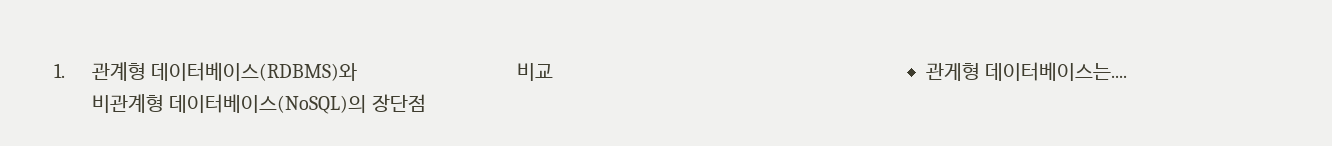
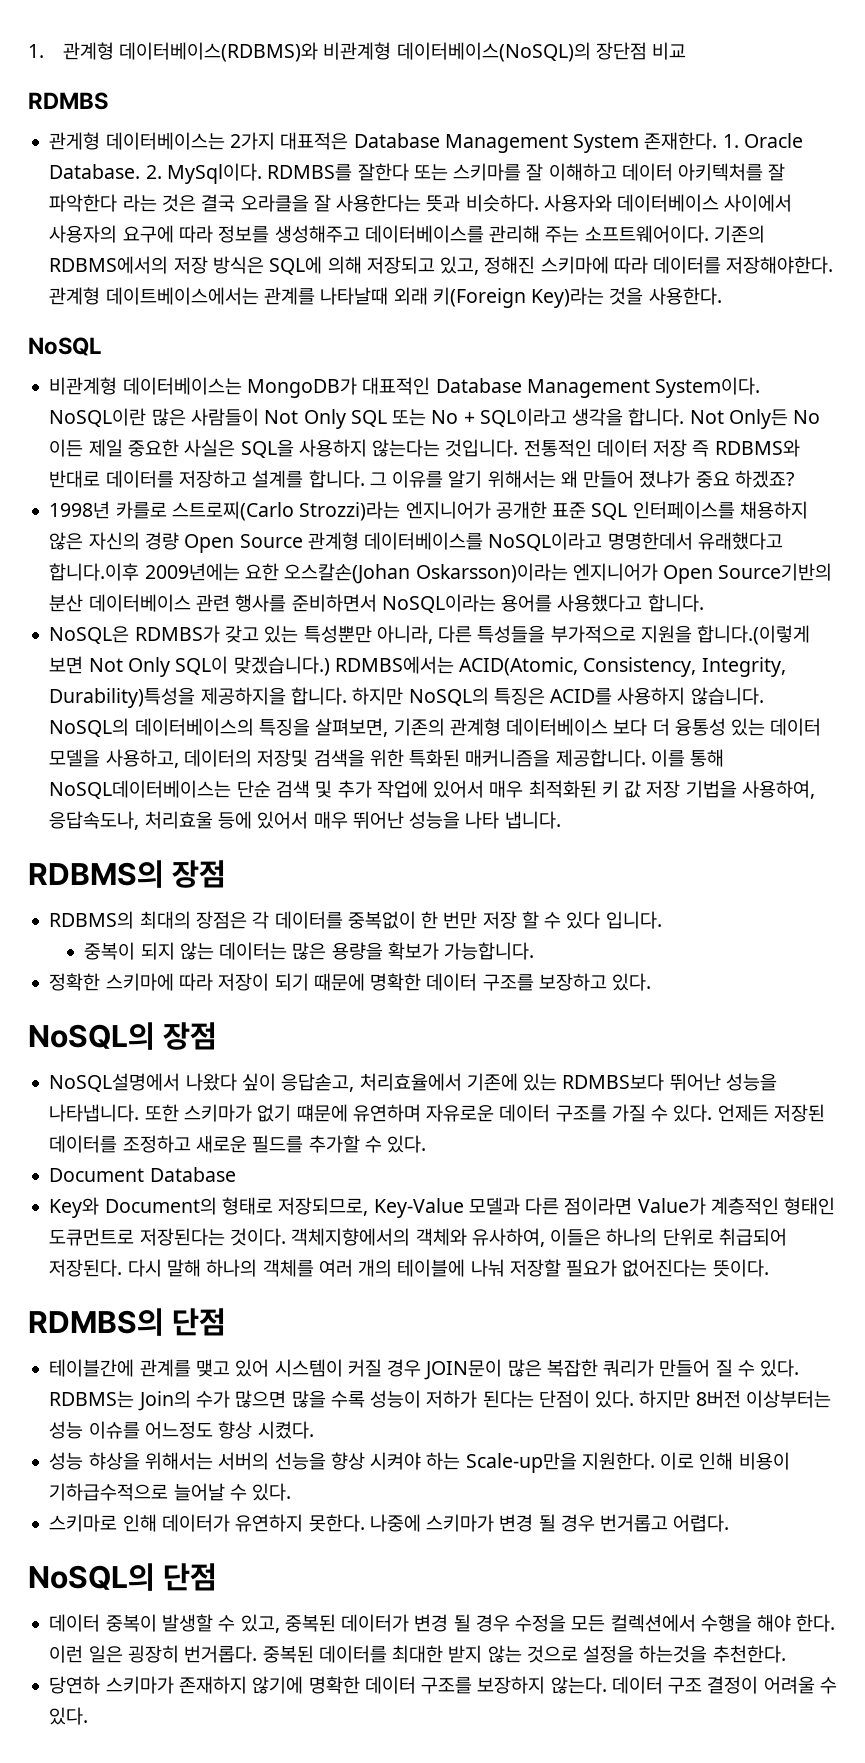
(553, 72) none -> [28,92,108,110] // RDMBS
[985,62,1128,81] 데이터베이스는.... -> [105,132,803,153] [49,163,786,184] [49,194,793,212] [49,225,765,243] [49,256,834,275] [49,287,722,308] [28,337,102,356] [49,377,761,398] [49,408,821,429] [49,439,800,458] [49,470,794,488] [49,501,808,521] [49,532,783,553] [49,563,833,584] [49,594,704,613] [49,625,811,645] [49,656,786,677] [49,687,764,708] [49,718,822,737] [49,749,725,768] [49,780,815,799] [49,811,561,830] [28,860,227,888] [49,911,662,929] [84,942,535,960] [49,973,652,991] [28,1022,218,1050] [49,1073,777,1092] [49,1104,825,1122] [49,1135,427,1153] [49,1167,236,1182] [49,1197,836,1218] [49,1228,787,1247] [49,1259,769,1277] [28,1308,227,1336] [49,1359,800,1380] [49,1390,831,1411] [49,1421,314,1439] [49,1452,790,1473] [49,1483,292,1501] [49,1514,730,1532] [28,1563,218,1591] [49,1614,836,1633] [49,1645,786,1663] [49,1676,837,1694] [49,1707,89,1725] 데이터베이스는 2가지 대표적은 Database Management System 존재한다. 1. Oracle Database. 2. MySql이다. RDMBS를 잘한다 또는 스키마를 잘 이해하고 데이터 아키텍처를 잘 파악한다 라는 것은 결국 오라클을 잘 사용한다는 뜻과 비슷하다. 사용자와 데이터베이스 사이에서 사용자의 요구에 따라 정보를 생성해주고 데이터베이스를 관리해 주는 소프트웨어이다. 기존의 RDBMS에서의 저장 방식은 SQL에 의해 저장되고 있고, 정해진 스키마에 따라 데이터를 저장해야한다. 관계형 데이트베이스에서는 관계를 나타날때 외래 키(Foreign Key)라는 것을 사용한다. // NoSQL // 비관계형 데이터베이스는 MongoDB가 대표적인 Database Management System이다. NoSQL이란 많은 사람들이 Not Only SQL 또는 No + SQL이라고 생각을 합니다. Not Only든 No 이든 제일 중요한 사실은 SQL을 사용하지 않는다는 것입니다. 전통적인 데이터 저장 즉 RDBMS와 반대로 데이터를 저장하고 설계를 합니다. 그 이유를 알기 위해서는 왜 만들어 졌냐가 중요 하겠죠? // 1998년 카를로 스트로찌(Carlo Strozzi)라는 엔지니어가 공개한 표준 SQL 인터페이스를 채용하지 않은 자신의 경량 Open Source 관계형 데이터베이스를 NoSQL이라고 명명한데서 유래했다고 합니다.이후 2009년에는 요한 오스칼손(Johan Oskarsson)이라는 엔지니어가 Open Source기반의 분산 데이터베이스 관련 행사를 준비하면서 NoSQL이라는 용어를 사용했다고 합니다. // NoSQL은 RDMBS가 갖고 있는 특성뿐만 아니라, 다른 특성들을 부가적으로 지원을 합니다.(이렇게 보면 Not Only SQL이 맞겠습니다.) RDMBS에서는 ACID(Atomic, Consistency, Integrity, Durability)특성을 제공하지을 합니다. 하지만 NoSQL의 특징은 ACID를 사용하지 않습니다. NoSQL의 데이터베이스의 특징을 살펴보면, 기존의 관계형 데이터베이스 보다 더 융통성 있는 데이터 모델을 사용하고, 데이터의 저장및 검색을 위한 특화된 매커니즘을 제공합니다. 이를 통해 NoSQL데이터베이스는 단순 검색 및 추가 작업에 있어서 매우 최적화된 키 값 저장 기법을 사용하여, 응답속도나, 처리효울 등에 있어서 매우 뛰어난 성능을 나타 냅니다. // RDBMS의 장점 // RDBMS의 최대의 장점은 각 데이터를 중복없이 한 번만 저장 할 수 있다 입니다. // 중복이 되지 않는 데이터는 많은 용량을 확보가 가능합니다. // 정확한 스키마에 따라 저장이 되기 때문에 명확한 데이터 구조를 보장하고 있다. // NoSQL의 장점 // NoSQL설명에서 나왔다 싶이 응답솓고, 처리효율에서 기존에 있는 RDMBS보다 뛰어난 성능을 나타냅니다. 또한 스키마가 없기 떄문에 유연하며 자유로운 데이터 구조를 가질 수 있다. 언제든 저장된 데이터를 조정하고 새로운 필드를 추가할 수 있다. // Document Database // Key와 Document의 형태로 저장되므로, Key-Value 모델과 다른 점이라면 Value가 계층적인 형태인 도큐먼트로 저장된다는 것이다. 객체지향에서의 객체와 유사하여, 이들은 하나의 단위로 취급되어 저장된다. 다시 말해 하나의 객체를 여러 개의 테이블에 나눠 저장할 필요가 없어진다는 뜻이다. // RDMBS의 단점 // 테이블간에 관계를 맺고 있어 시스템이 커질 경우 JOIN문이 많은 복잡한 쿼리가 만들어 질 수 있다. RDBMS는 Join의 수가 많으면 많을 수록 성능이 저하가 된다는 단점이 있다. 하지만 8버전 이상부터는 성능 이슈를 어느정도 향상 시켰다. // 성능 햐상을 위해서는 서버의 선능을 향상 시켜야 하는 Scale-up만을 지원한다. 이로 인해 비용이 기하급수적으로 늘어날 수 있다. // 스키마로 인해 데이터가 유연하지 못한다. 나중에 스키마가 변경 될 경우 번거롭고 어렵다. // NoSQL의 단점 // 데이터 중복이 발생할 수 있고, 중복된 데이터가 변경 될 경우 수정을 모든 컬렉션에서 수행을 해야 한다. 이런 일은 굉장히 번거롭다. 중복된 데이터를 최대한 받지 않는 것으로 설정을 하는것을 추천한다. // 당연하 스키마가 존재하지 않기에 명확한 데이터 구조를 보장하지 않는다. 데이터 구조 결정이 어려울 수 있다.

